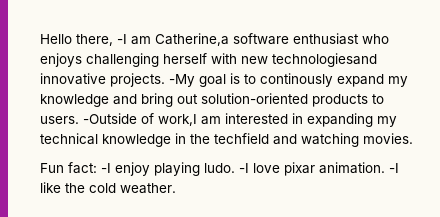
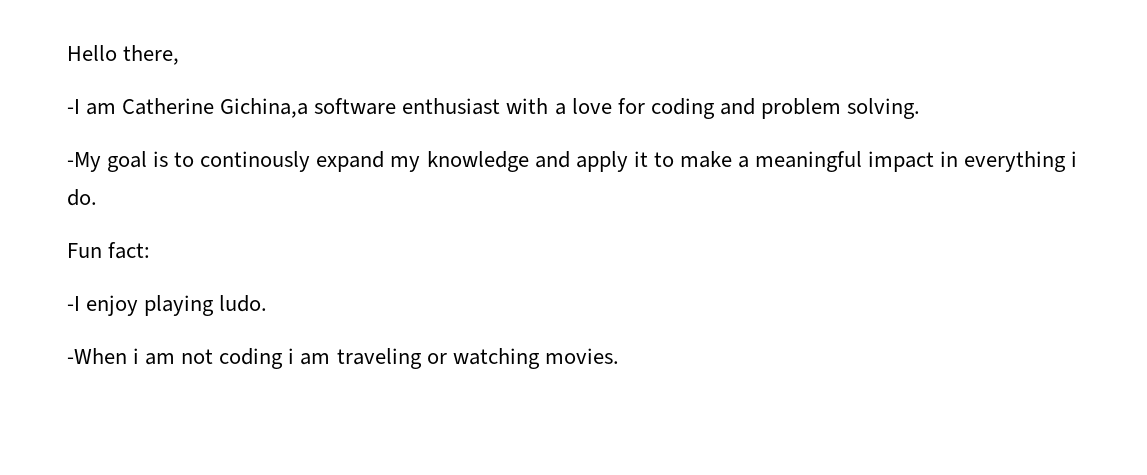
(113, 40) none -> (180, 55) //
[155,33,389,46] [40,53,377,67] [40,73,165,87] Catherine,a software enthusiast who enjoys challenging herself with new technologiesand innovative projects. -> [122,98,920,119] Catherine Gichina,a software enthusiast with a love for coding and problem solving. //
[141,93,384,107] [40,113,397,127] [40,133,413,147] bring out solution-oriented products to users. -Outside of work,I am interested in expanding my technical knowledge in the techfield and watching movies. -> [575,151,1078,172] [67,189,97,206] apply it to make a meaningful impact in everything i do.
(97, 168) none -> (151, 250) //
[239,162,399,176] [40,182,176,194] -I love pixar animation. -I like the cold weather. -> [67,348,619,369] // -When i am not coding i am traveling or watching movies.

